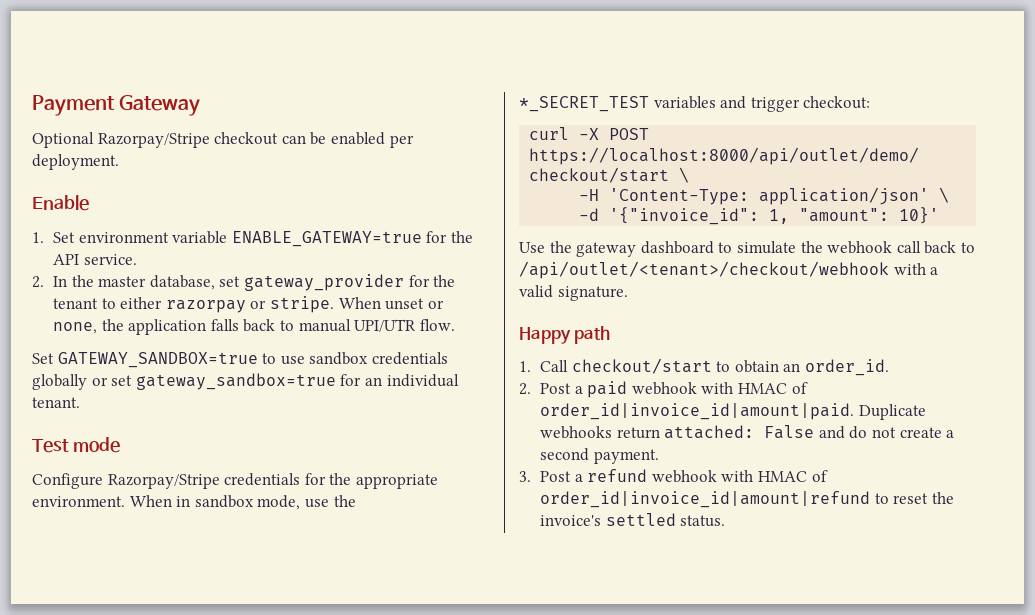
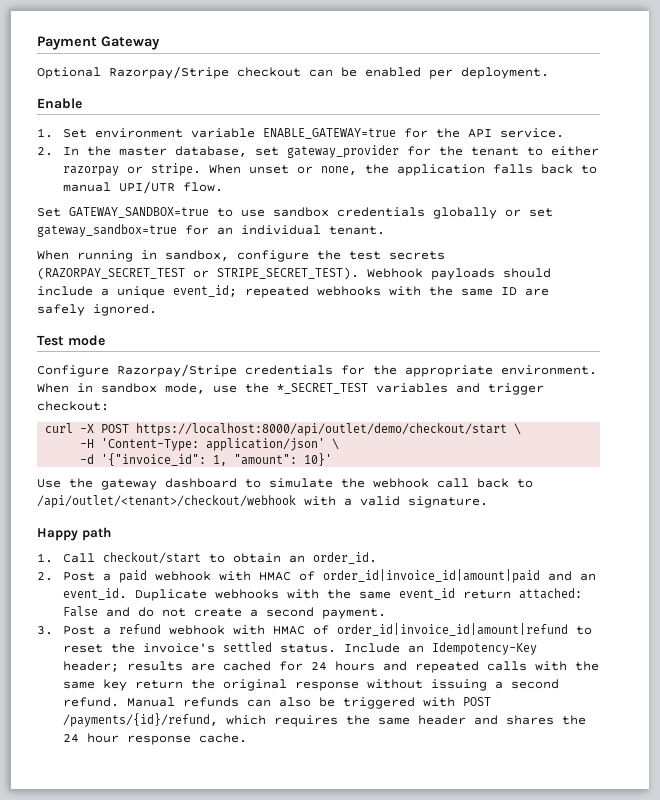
(80, 402) none -> [37,250,445,262] [37,267,551,280] [37,285,549,298] [37,304,157,316] // When running in sandbox, configure the test secrets (RAZORPAY_SECRET_TEST or STRIPE_SECRET_TEST). Webhook payloads should include a unique event_id; repeated webhooks with the same ID are safely ignored.
[540,403,926,420] [540,426,613,439] order_id|invoice_id|amount|paid. Duplicate webhooks -> [322,569,596,583] [62,588,455,601] order_id|invoice_id|amount|paid and an event_id. Duplicate webhooks with the same event_id
(726, 521) none -> [343,642,537,655] [62,661,599,673] [62,679,559,691] [62,697,491,709] [62,713,586,727] [62,733,247,745] Include an Idempotency-Key header; results are cached for 24 hours and repeated calls with the same key return the original response without issuing a second refund. Manual refunds can also be triggered with POST /payments/{id}/refund, which requires the same header and shares the 24 hour response cache.

